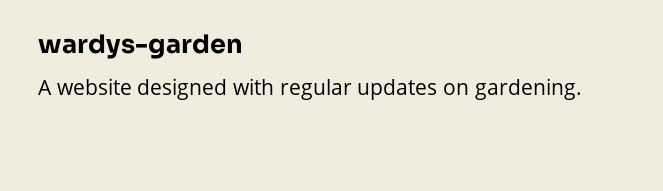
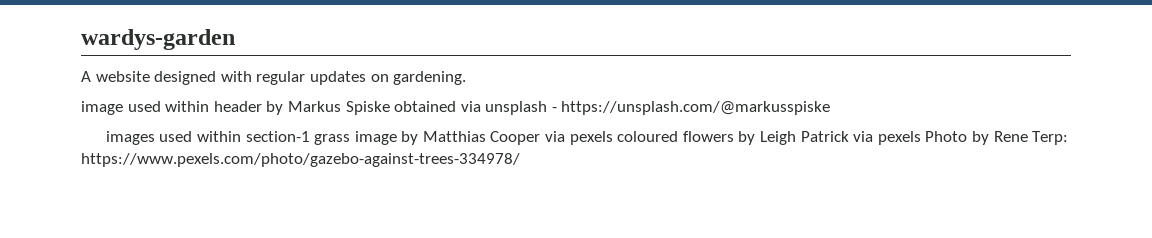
(582, 89) none -> [81,101,831,115] [105,131,1069,145] [81,153,520,167] // image used within header by Markus Spiske obtained via unsplash - https://unsplash.com/@markusspiske // images used within section-1 grass image by Matthias Cooper via pexels coloured flowers by Leigh Patrick via pexels Photo by Rene Terp: https://www.pexels.com/photo/gazebo-against-trees-334978/

